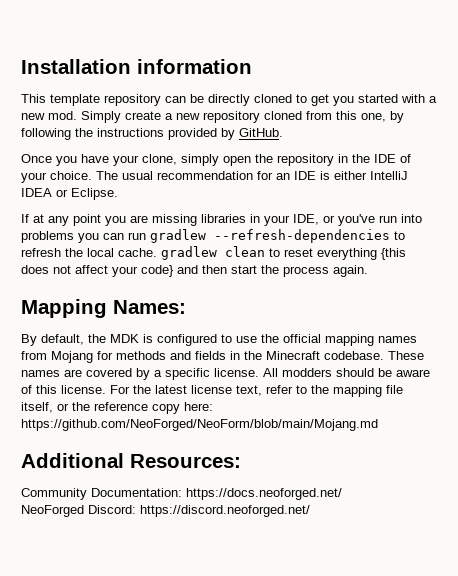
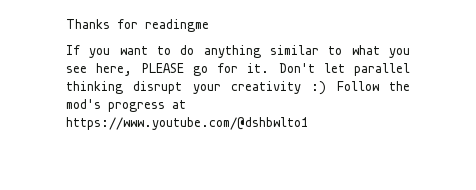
[21,59,252,74] [21,94,437,106] [21,111,404,123] [21,128,283,140] [21,154,411,166] [21,171,408,183] [21,188,118,200] [21,214,422,226] [21,229,405,243] [21,246,406,260] [21,265,368,277] [21,299,186,318] [21,334,417,346] [21,351,424,363] [21,368,430,380] [21,385,403,397] [21,402,213,414] [21,419,378,431] [21,453,241,468] [21,488,342,500] [21,505,310,517] Installation information // This template repository can be directly cloned to get you started with a new mod. Simply create a new repository cloned from this one, by following the instructions provided by GitHub. // Once you have your clone, simply open the repository in the IDE of your choice. The usual recommendation for an IDE is either IntelliJ IDEA or Eclipse. // If at any point you are missing libraries in your IDE, or you've run into problems you can run gradlew --refresh-dependencies to refresh the local cache. gradlew clean to reset everything {this does not affect your code} and then start the process again. // Mapping Names: // By default, the MDK is configured to use the official mapping names from Mojang for methods and fields in the Minecraft codebase. These names are covered by a specific license. All modders should be aware of this license. For the latest license text, refer to the mapping file itself, or the reference copy here: https://github.com/NeoForged/NeoForm/blob/main/Mojang.md // Additional Resources: // Community Documentation: https://docs.neoforged.net/ // NeoForged Discord: https://discord.neoforged.net/ -> [66,19,209,32] [66,45,410,58] [66,63,410,76] [66,81,410,95] [66,99,186,112] [66,117,308,130] Thanks for readingme // If you want to do anything similar to what you see here, PLEASE go for it. Don't let parallel thinking disrupt your creativity :) Follow the mod's progress at https://www.youtube.com/@dshbwlto1

